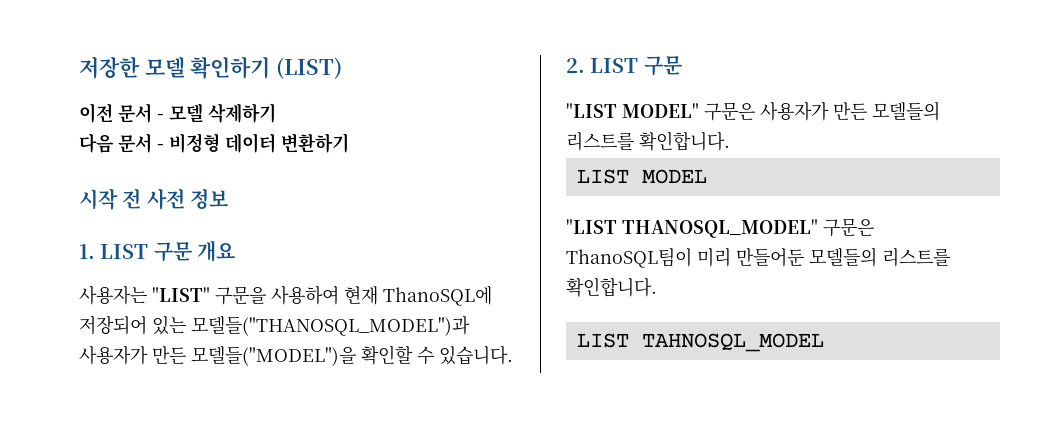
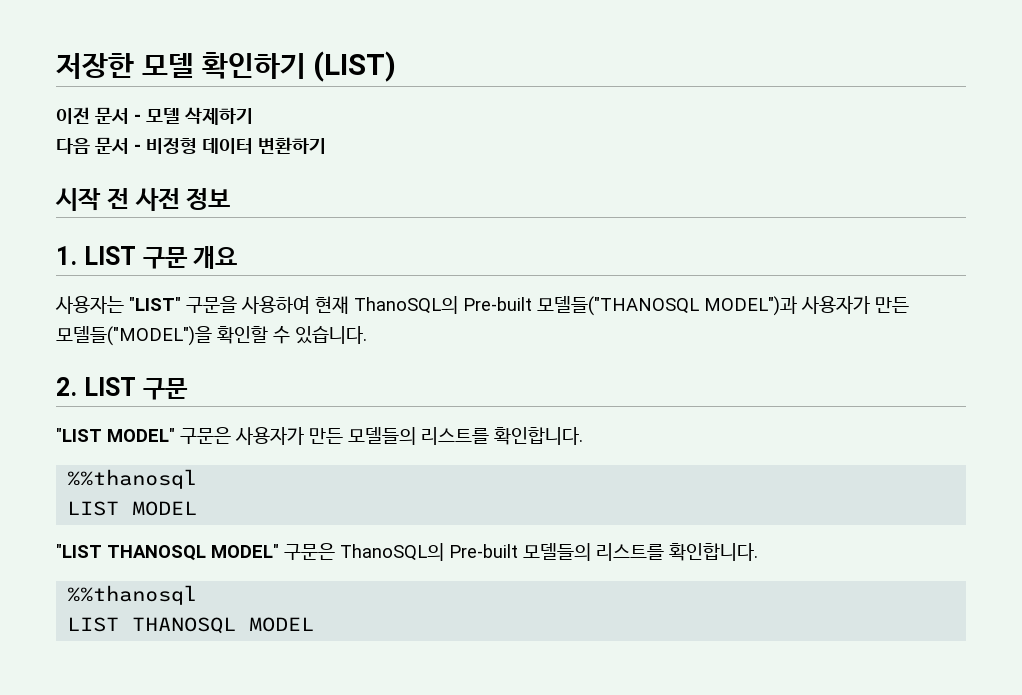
[383,286,492,306] [79,316,470,336] ThanoSQL에 저장되어 있는 모델들("THANOSQL_MODEL")과 -> [354,296,797,316] ThanoSQL의 Pre-built 모델들("THANOSQL MODEL")과
(730, 141) none -> [67,469,198,489] // %%thanosql
[622,218,874,238] [566,247,950,268] [566,277,657,297] [576,333,824,352] THANOSQL_MODEL" 구문은 ThanoSQL팀이 미리 만들어둔 모델들의 리스트를 확인합니다. // LIST TAHNOSQL_MODEL -> [107,543,758,561] [67,585,198,605] [67,617,315,634] THANOSQL MODEL" 구문은 ThanoSQL의 Pre-built 모델들의 리스트를 확인합니다. // %%thanosql // LIST THANOSQL MODEL

